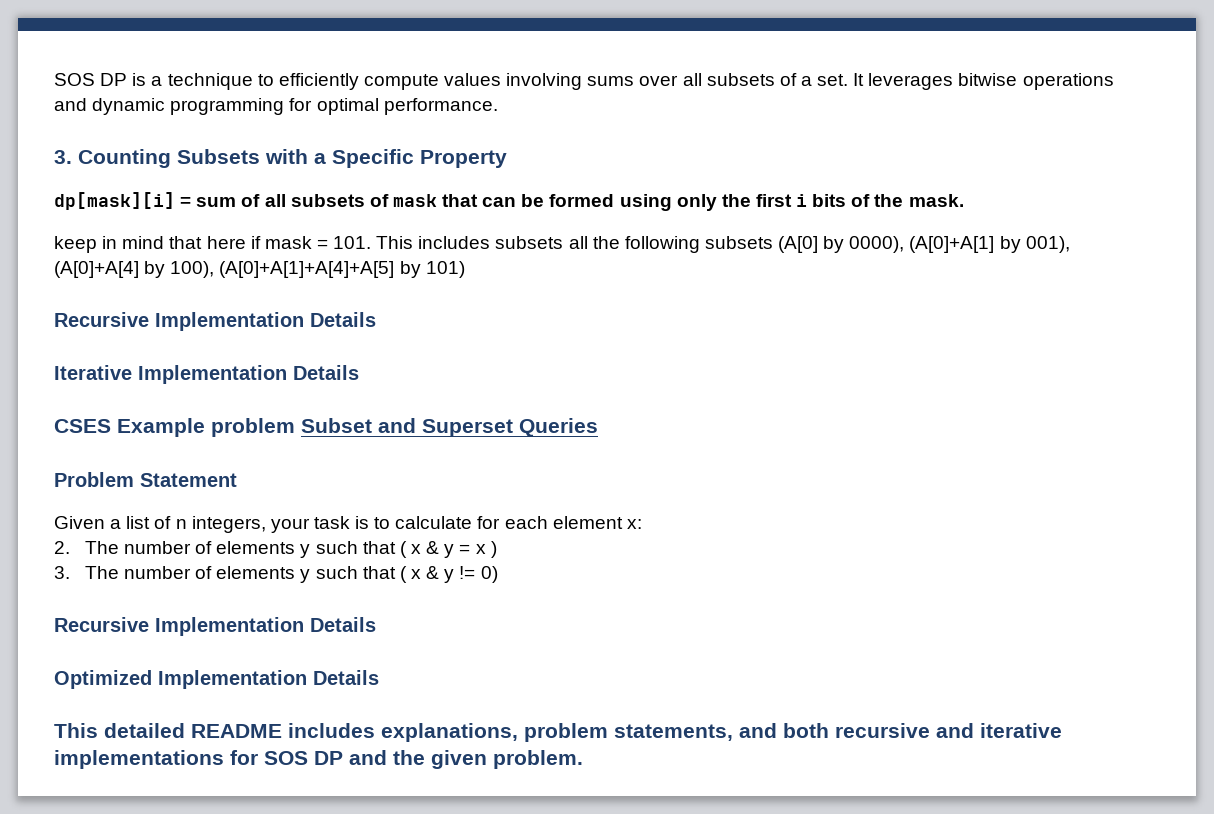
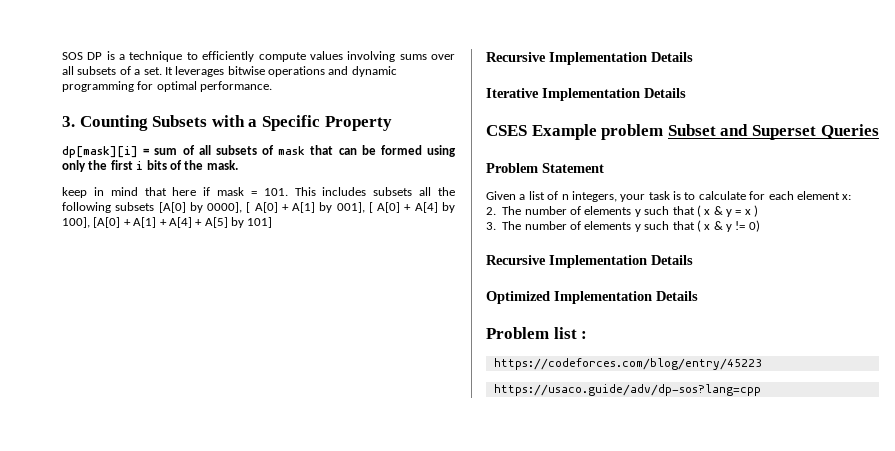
[778,236,1070,253] [54,261,465,278] (A[0] by 0000), (A[0]+A[1] by 001), (A[0]+A[4] by 100), (A[0]+A[1]+A[4]+A[5] by 101) -> [158,202,455,213] [62,217,273,228] [A[0] by 0000], [ A[0] + A[1] by 001], [ A[0] + A[4] by 100], [A[0] + A[1] + A[4] + A[5] by 101]
[54,723,1062,742] [54,750,583,769] This detailed README includes explanations, problem statements, and both recursive and iterative implementations for SOS DP and the given problem. -> [486,327,588,339] [493,358,762,370] [493,384,761,396] Problem list : // https://codeforces.com/blog/entry/45223 // https://usaco.guide/adv/dp-sos?lang=cpp

